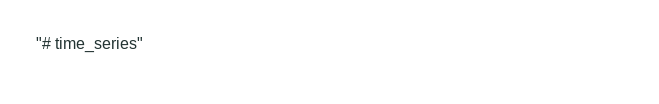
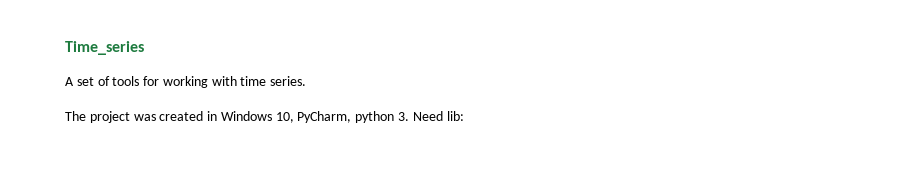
[36,37,144,53] "# time_series" -> [65,41,144,55] [65,76,307,88] [65,111,464,123] Time_series // A set of tools for working with time series. // The project was created in Windows 10, PyCharm, python 3. Need lib:

